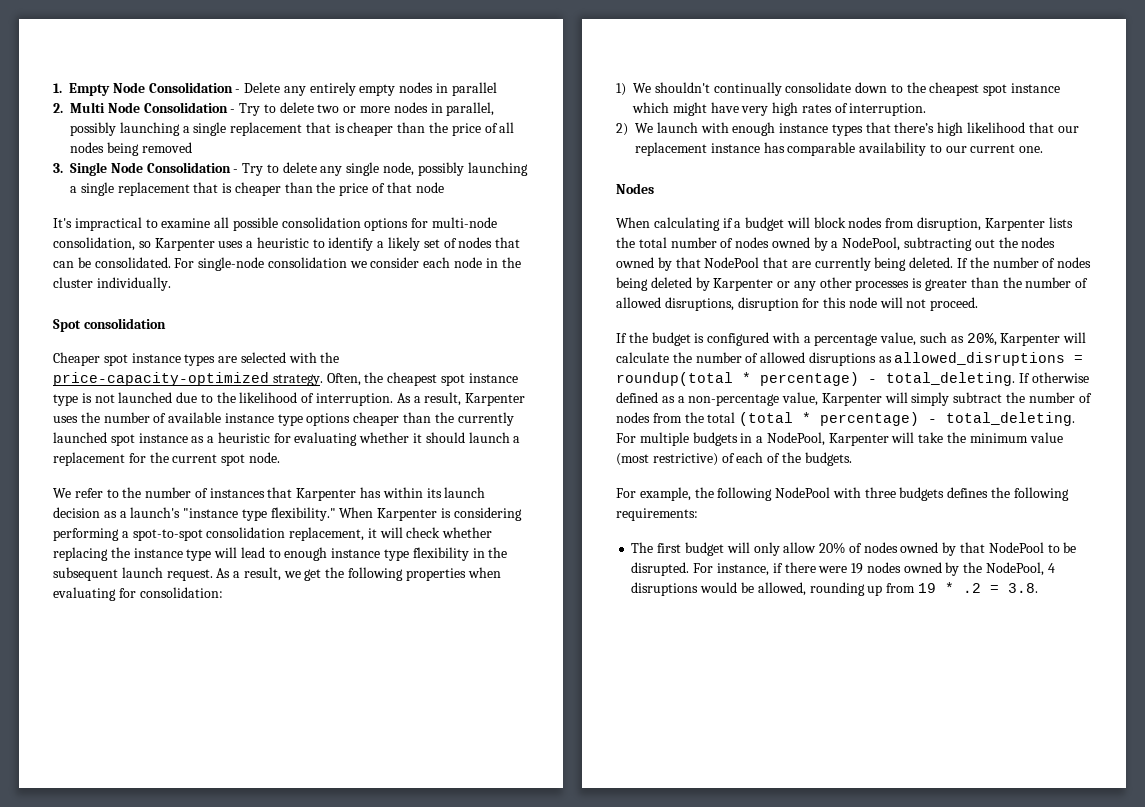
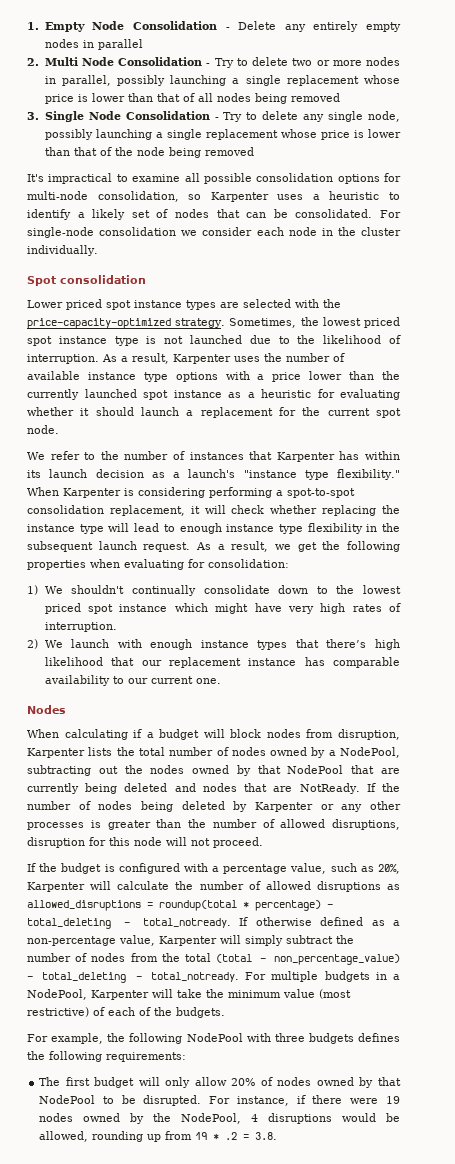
[305,122,481,136] that is cheaper than the price -> [364,75,400,84] [44,93,180,104] whose price is lower than that
[193,182,444,196] that is cheaper than the price of that node -> [280,129,401,140] [44,147,254,158] whose price is lower than that of the node being removed
[53,352,100,366] Cheaper -> [27,299,102,310] Lower priced
[326,372,438,386] Often, the cheapest -> [229,317,400,328] Sometimes, the lowest priced
[353,412,400,426] cheaper -> [225,371,343,382] with a price lower
[929,82,980,96] cheapest -> [362,585,401,594] [44,603,81,614] lowest priced
[909,257,954,268] deleted. -> [124,783,360,794] deleted and nodes that are NotReady.
[886,372,1015,386] total_deleting. -> [27,918,231,929] total_deleting - total_notready.
[802,412,1076,426] * percentage) - total_deleting. -> [260,954,401,965] [27,972,239,983] - non_percentage_value) - total_deleting - total_notready.

